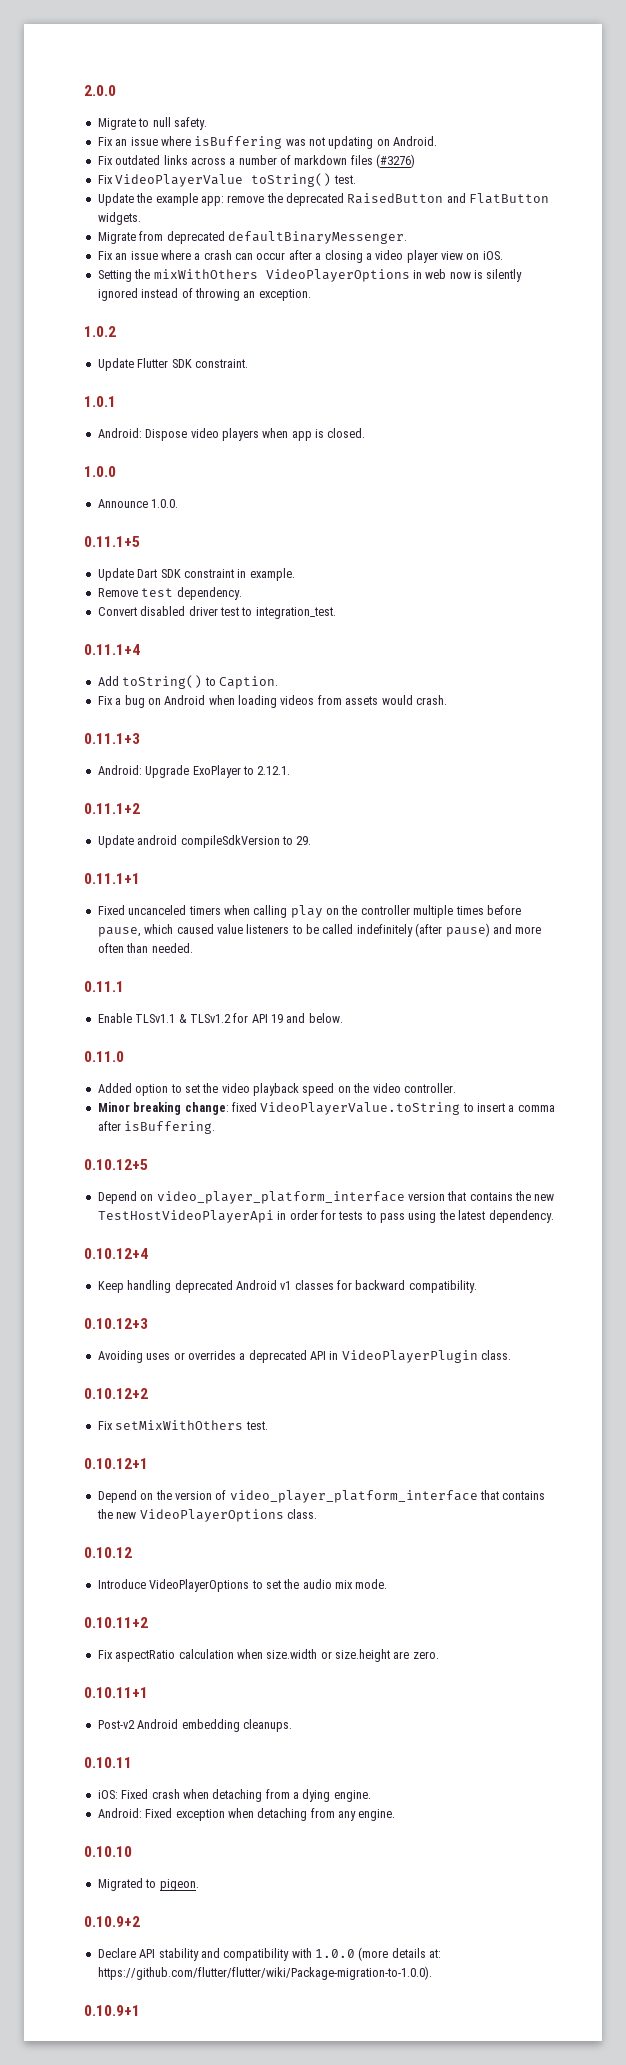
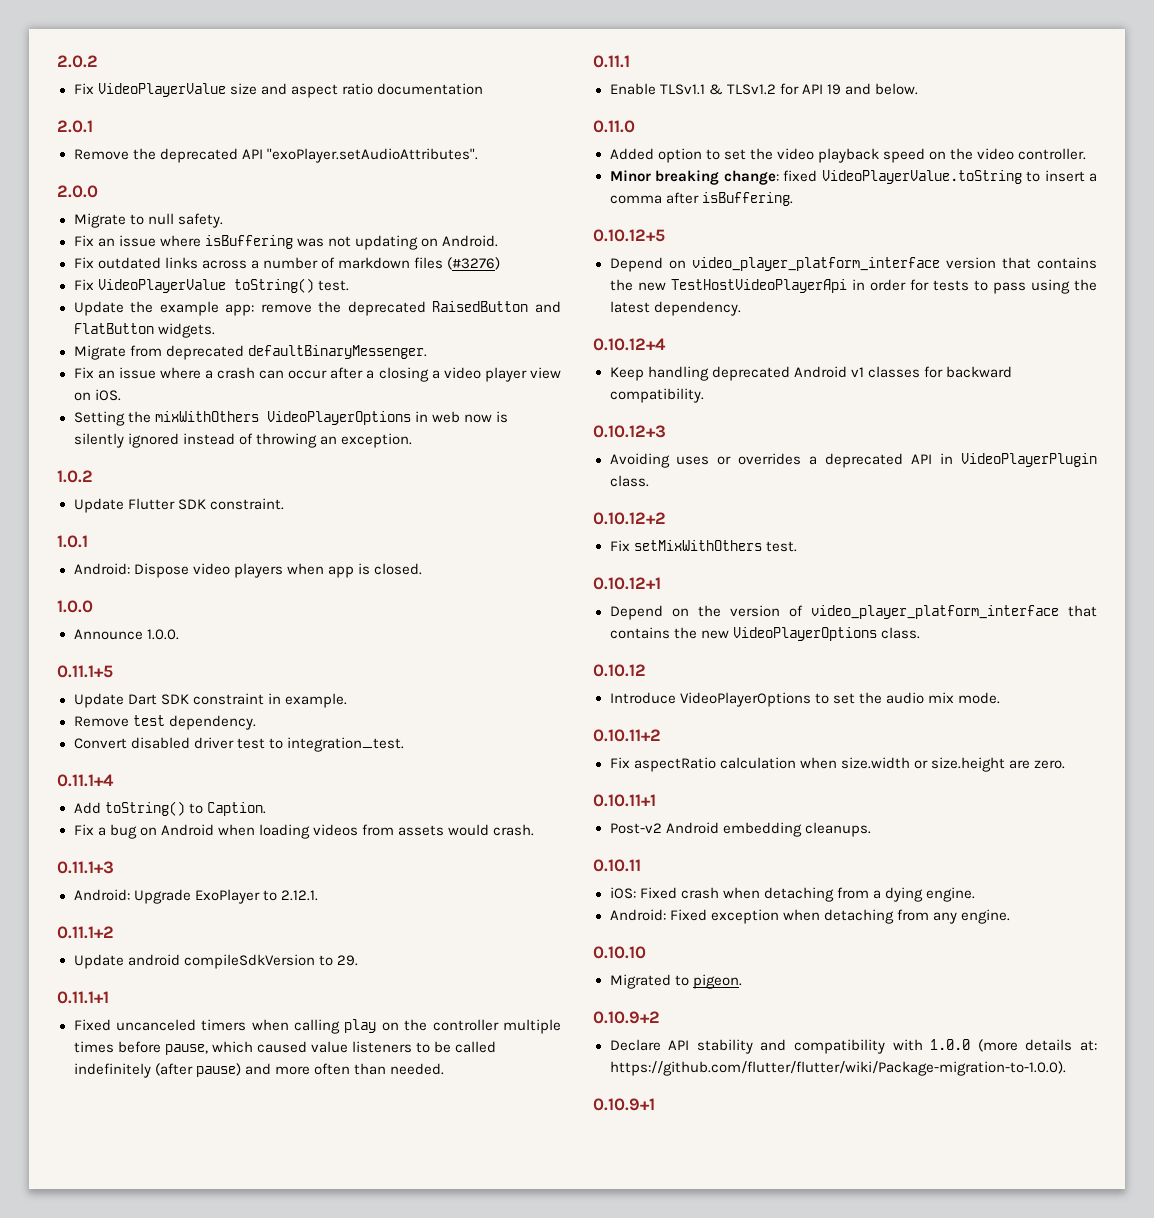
(84, 90) none -> [57,55,98,68] [73,83,483,98] [57,120,93,133] [73,148,478,163] 2.0.2 // Fix VideoPlayerValue size and aspect ratio documentation // 2.0.1 // Remove the deprecated API "exoPlayer.setAudioAttributes". //

